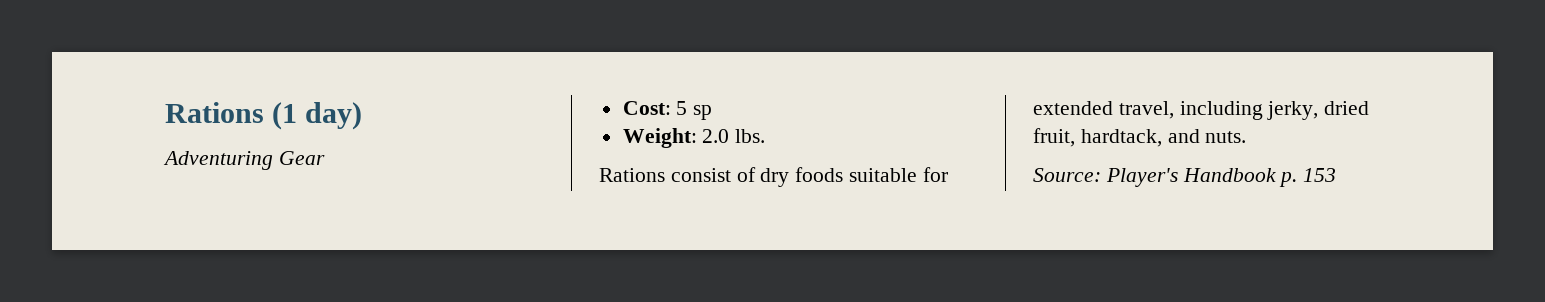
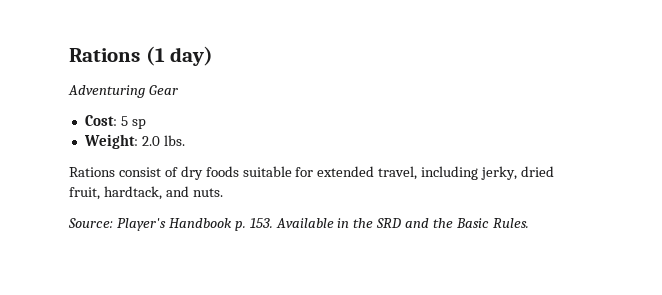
[1303,168,1337,182] 153 -> [249,218,529,228] 153. Available in the SRD and the Basic Rules.

